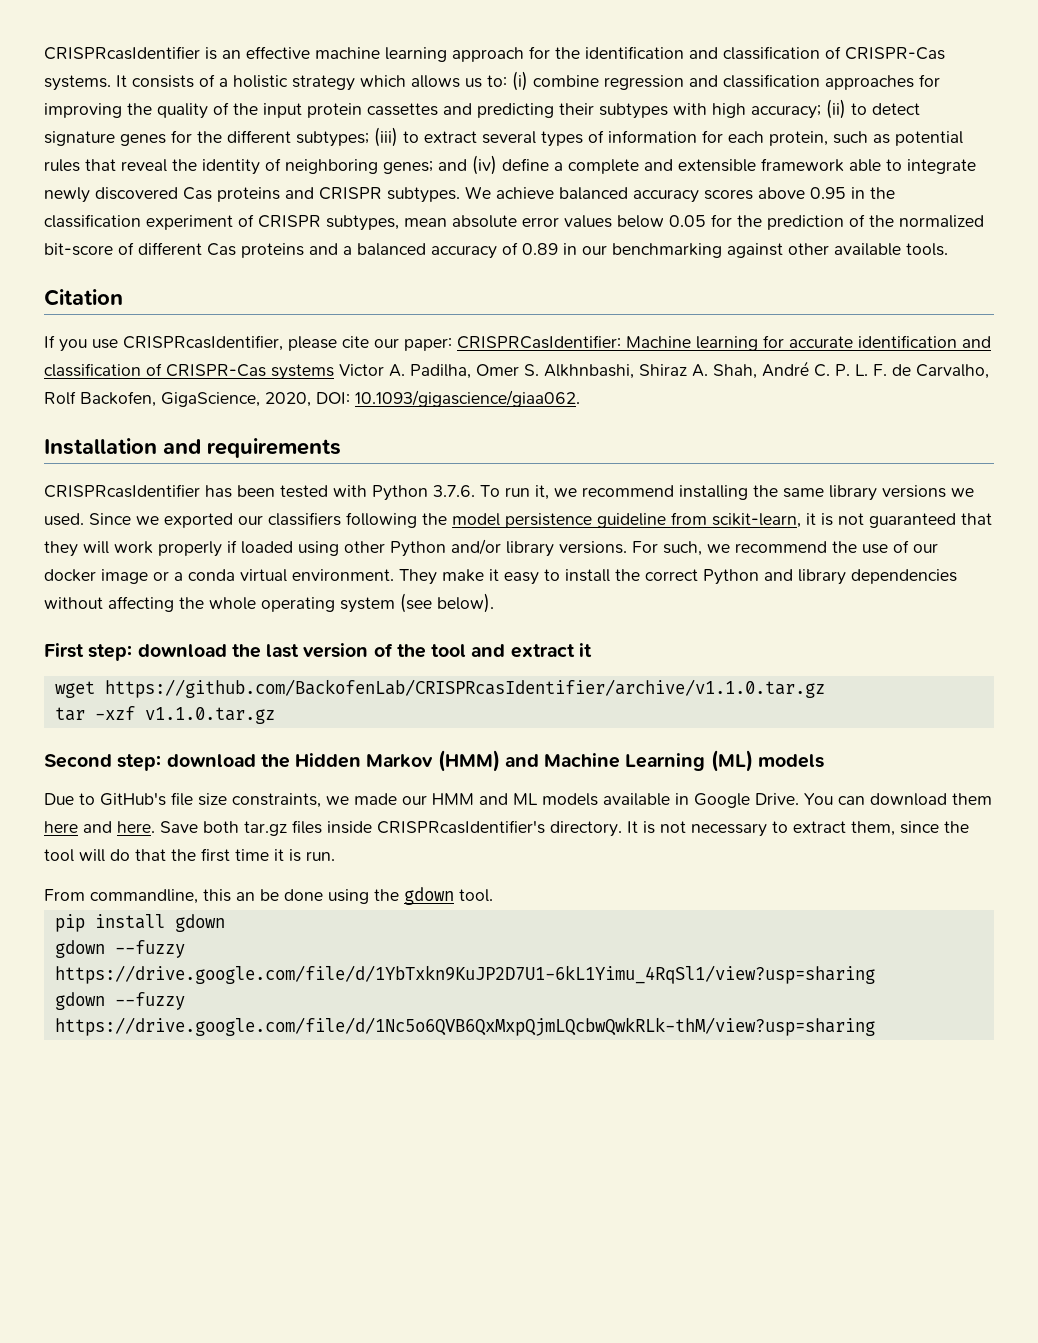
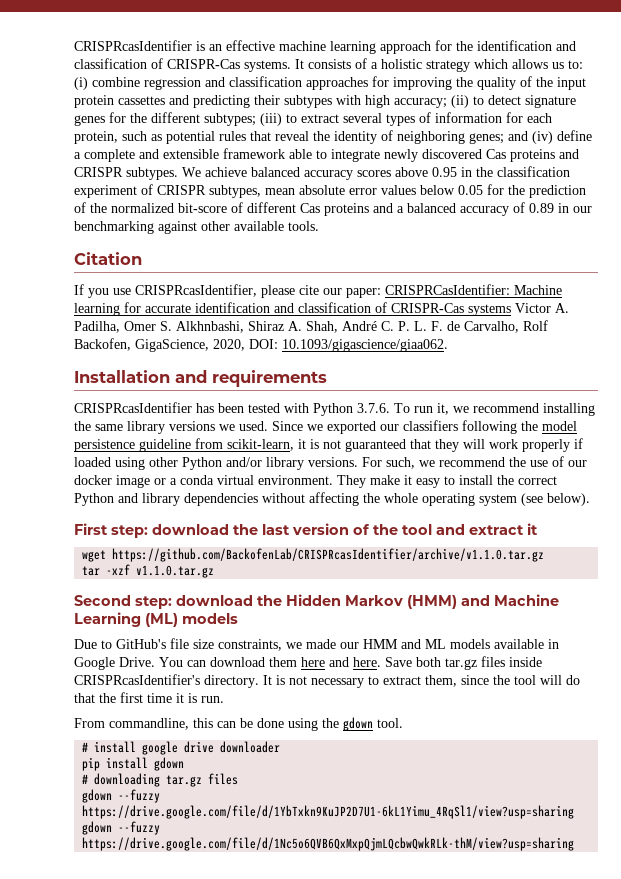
[236,892,255,901] an -> [217,721,236,728] can
(493, 895) none -> [82,741,281,755] // # install google drive downloader
(225, 923) none -> [82,773,239,787] // # downloading tar.gz files

